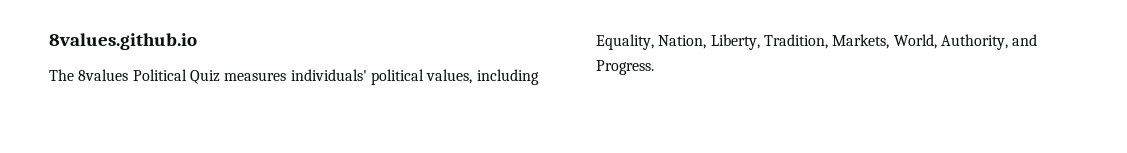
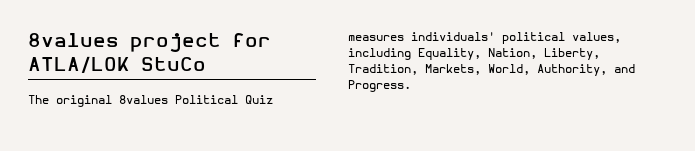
[49,33,197,50] 8values.github.io -> [28,33,271,52] [28,56,206,73] 8values project for ATLA/LOK StuCo
(74, 75) none -> [56,95,112,107] original

